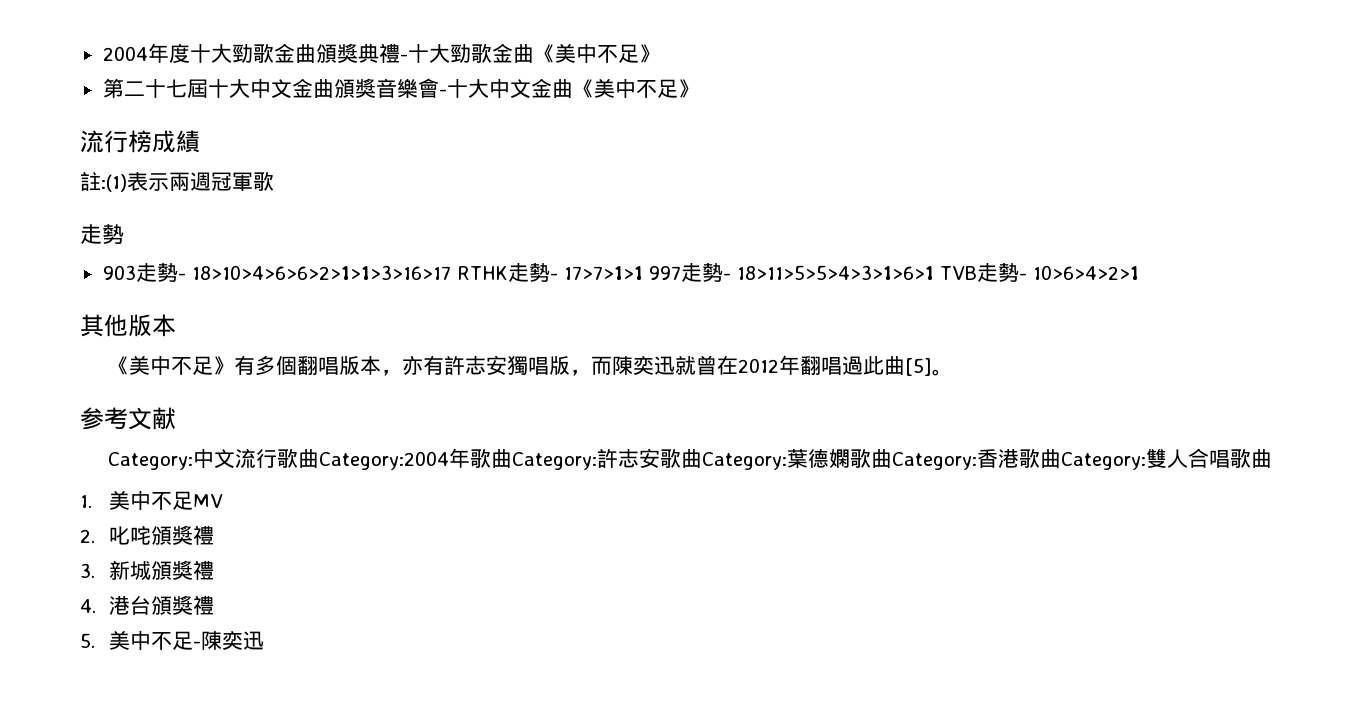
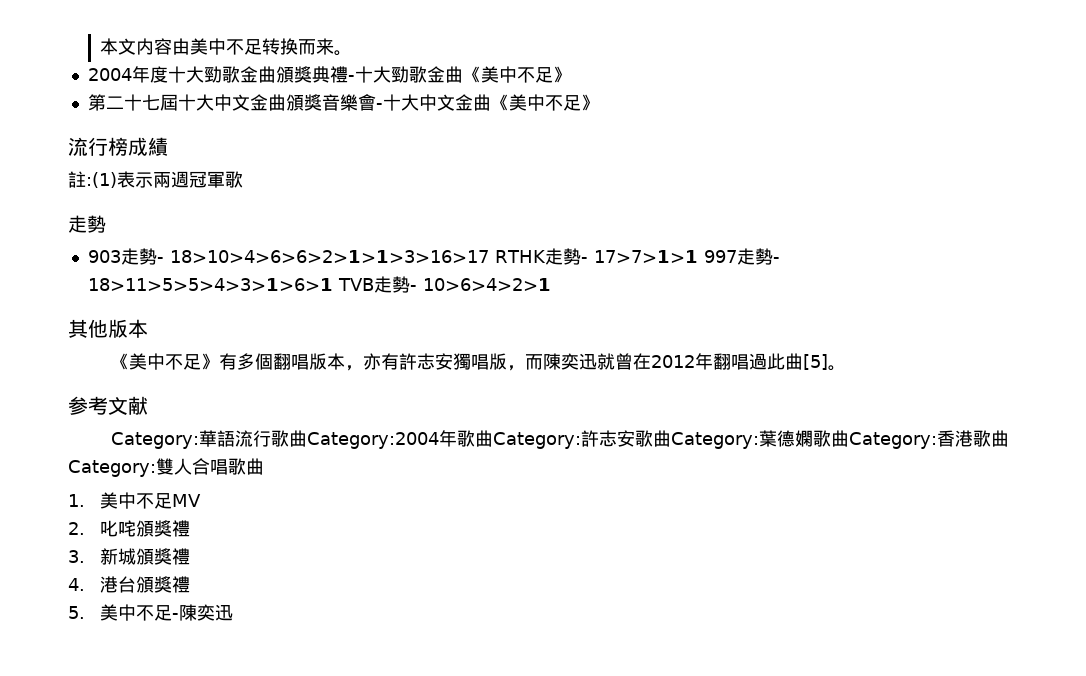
(102, 53) none -> [100,38,353,56] 本文内容由美中不足转换而来。 //
[192,448,235,469] 中文 -> [199,430,236,447] 華語

